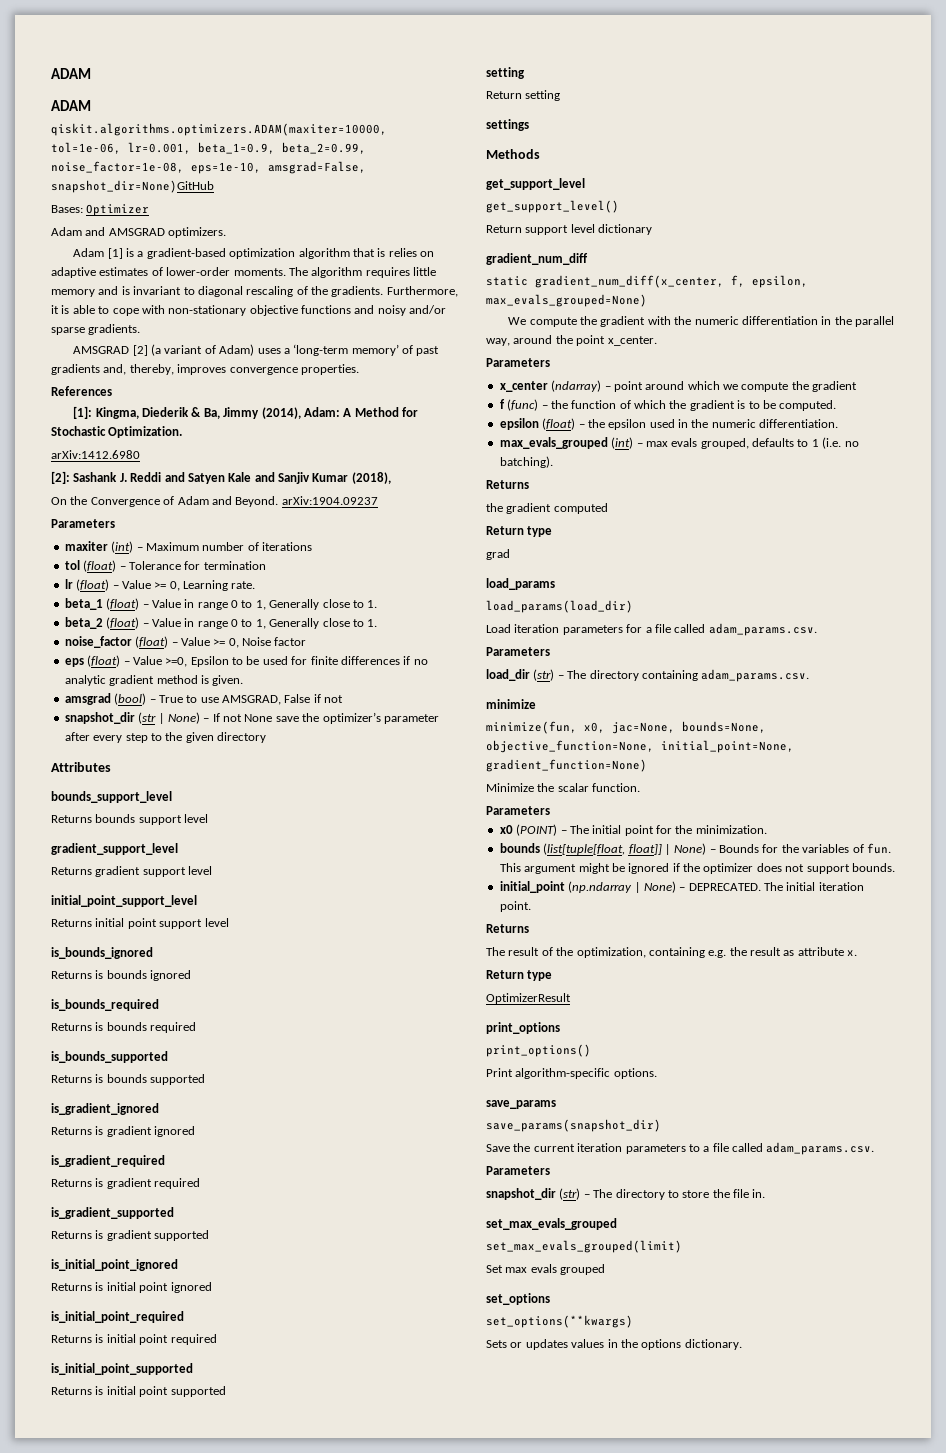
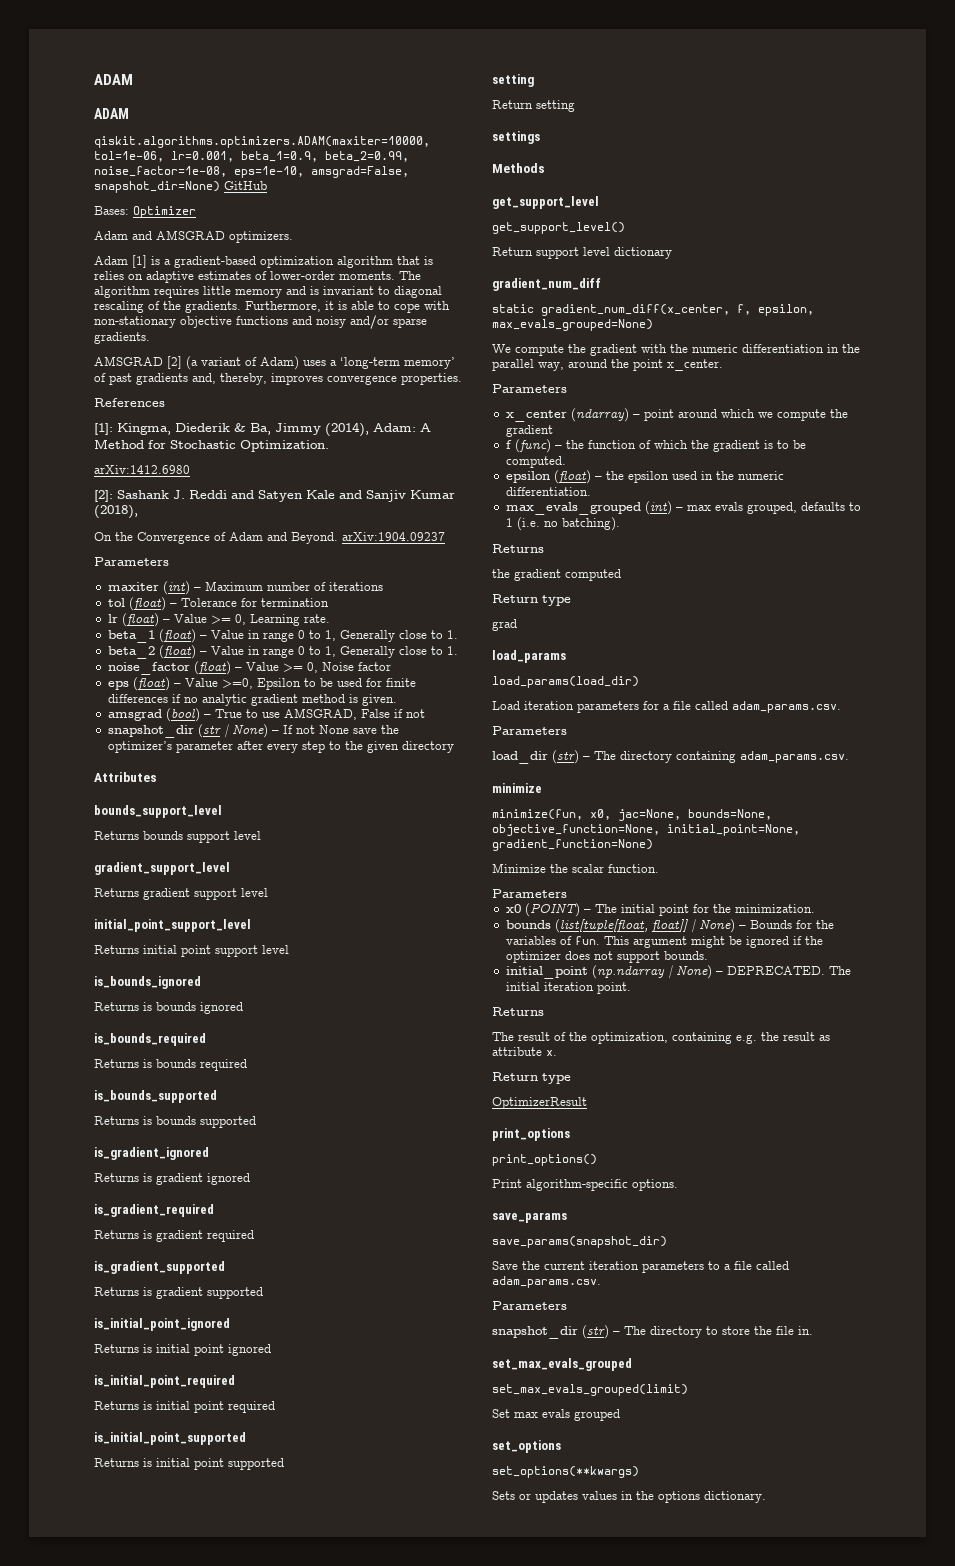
[51,180,214,193] snapshot_dir=None)GitHub -> [94,181,267,193] snapshot_dir=None) GitHub

